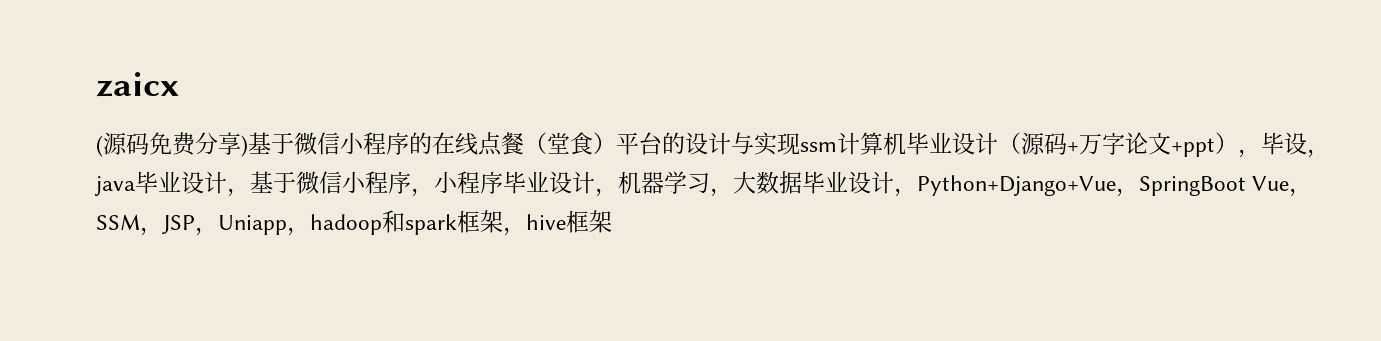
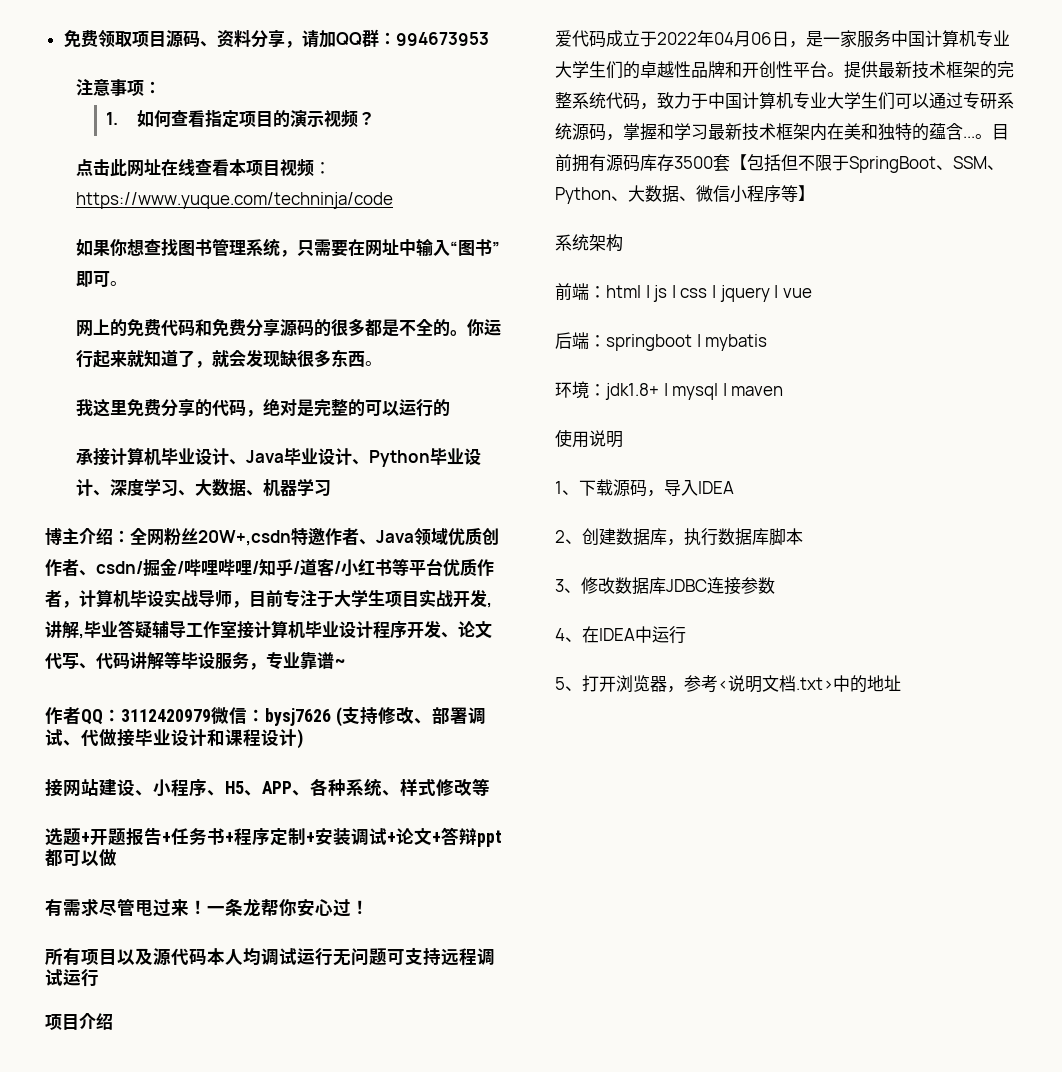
[96,72,179,97] [96,132,1330,158] [95,171,1313,197] [96,210,612,236] zaicx // (源码免费分享)基于微信小程序的在线点餐（堂食）平台的设计与实现ssm计算机毕业设计（源码+万字论文+ppt），毕设，java毕业设计，基于微信小程序，小程序毕业设计，机器学习，大数据毕业设计，Python+Django+Vue，SpringBoot Vue，SSM，JSP，Uniapp，hadoop和spark框架，hive框架 -> [63,29,489,48] [75,79,161,96] [106,110,375,128] [75,159,331,177] [75,192,393,209] [75,238,500,257] [75,270,127,287] [75,318,501,337] [75,349,382,368] [75,398,450,417] [75,447,481,467] [75,478,331,497] [45,527,499,546] [45,558,494,577] [45,589,492,608] [45,620,492,639] [45,651,346,670] [45,706,486,727] [45,729,303,749] [45,778,490,797] [45,827,502,847] [45,849,117,866] [45,898,369,917] [45,947,495,966] [45,969,99,987] [45,1013,113,1030] [555,30,1010,48] [555,61,1014,79] [555,92,1014,110] [555,123,1009,141] [555,154,1004,173] [555,185,815,204] [555,234,623,252] [555,283,812,302] [555,332,768,351] [555,381,784,400] [555,429,623,448] [555,479,734,497] [555,528,803,546] [555,577,775,595] [555,626,686,644] [555,675,901,693] 免费领取项目源码、资料分享，请加QQ群：994673953 // 注意事项： // 1.如何查看指定项目的演示视频？ // 点击此网址在线查看本项目视频：https://www.yuque.com/techninja/code // 如果你想查找图书管理系统，只需要在网址中输入“图书”即可。 // 网上的免费代码和免费分享源码的很多都是不全的。你运行起来就知道了，就会发现缺很多东西。 // 我这里免费分享的代码，绝对是完整的可以运行的 // 承接计算机毕业设计、Java毕业设计、Python毕业设计、深度学习、大数据、机器学习 // 博主介绍：全网粉丝20W+,csdn特邀作者、Java领域优质创作者、csdn/掘金/哔哩哔哩/知乎/道客/小红书等平台优质作者，计算机毕设实战导师，目前专注于大学生项目实战开发,讲解,毕业答疑辅导工作室接计算机毕业设计程序开发、论文代写、代码讲解等毕设服务，专业靠谱~ // 作者QQ：3112420979微信：bysj7626 (支持修改、部署调试、代做接毕业设计和课程设计) // 接网站建设、小程序、H5、APP、各种系统、样式修改等 // 选题+开题报告+任务书+程序定制+安装调试+论文+答辩ppt都可以做 // 有需求尽管甩过来！一条龙帮你安心过！ // 所有项目以及源代码本人均调试运行无问题可支持远程调试运行 // 项目介绍 // 爱代码成立于2022年04月06日，是一家服务中国计算机专业大学生们的卓越性品牌和开创性平台。提供最新技术框架的完整系统代码，致力于中国计算机专业大学生们可以通过专研系统源码，掌握和学习最新技术框架内在美和独特的蕴含...。目前拥有源码库存3500套【包括但不限于SpringBoot、SSM、Python、大数据、微信小程序等】 // 系统架构 // 前端：html | js | css | jquery | vue // 后端：springboot | mybatis // 环境：jdk1.8+ | mysql | maven // 使用说明 // 1、下载源码，导入IDEA // 2、创建数据库，执行数据库脚本 // 3、修改数据库JDBC连接参数 // 4、在IDEA中运行 // 5、打开浏览器，参考<说明文档.txt>中的地址

